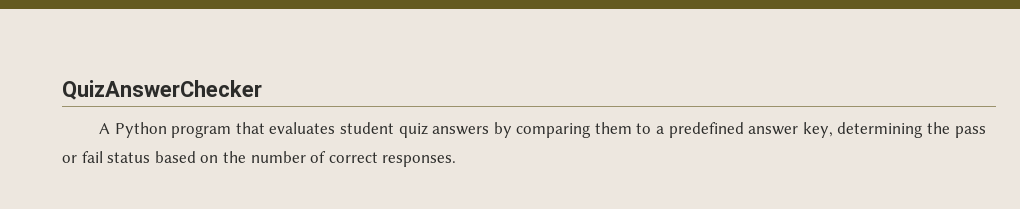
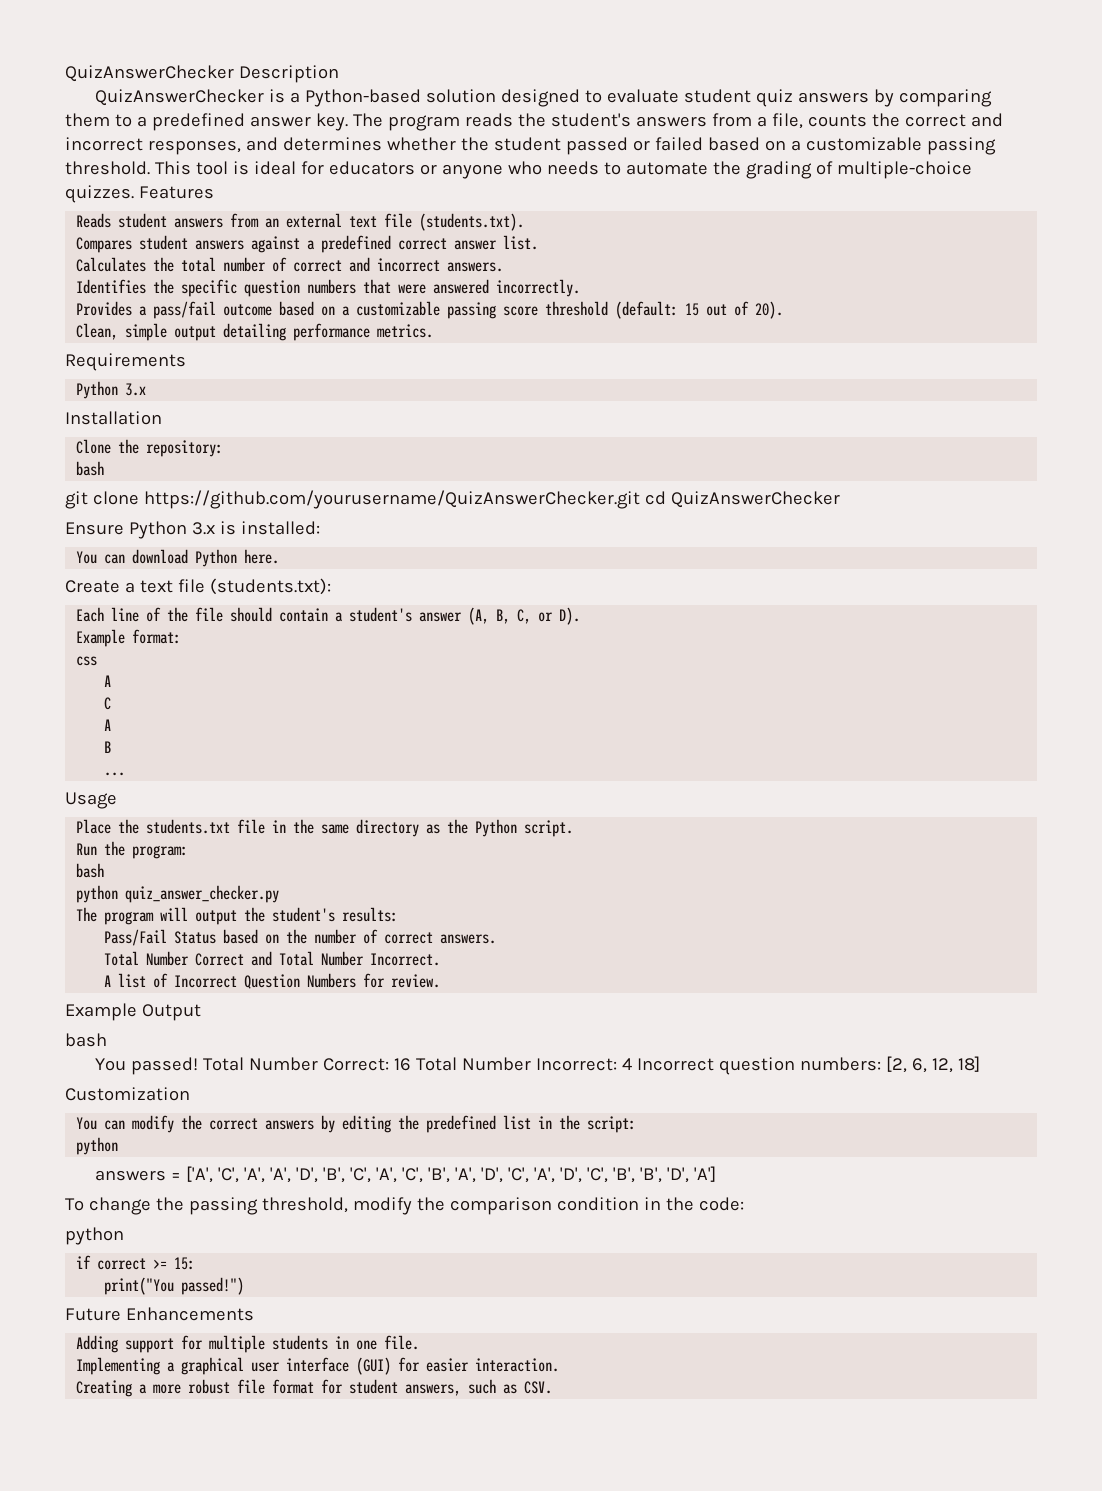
[62,80,262,100] [98,122,336,138] QuizAnswerChecker // A Python program that evaluates -> [65,65,339,83] [95,89,680,107] QuizAnswerChecker Description // QuizAnswerChecker is a Python-based solution designed to evaluate
[802,122,986,138] [62,151,151,163] key, determining the pass or fail status -> [315,113,1003,131] [65,137,996,155] [65,161,972,179] [65,185,214,203] [76,213,525,231] [76,235,539,253] [76,257,504,272] [76,279,581,297] [76,301,784,319] [76,323,434,341] [65,353,186,371] [76,381,147,399] [65,411,162,425] [76,439,224,457] [76,461,105,476] [65,490,840,509] [65,521,320,539] [76,549,280,567] [65,578,331,595] [76,607,581,625] [76,629,182,647] [76,656,98,666] [104,675,112,687] [104,697,112,710] [104,719,112,731] [104,741,112,753] [104,772,126,776] [65,792,117,809] [76,819,574,837] [76,841,189,859] [76,863,105,878] [76,885,280,903] [76,907,399,925] [104,929,217,946] key. The program reads the student's answers from a file, counts the correct and incorrect responses, and determines whether the student passed or failed based on a customizable passing threshold. This tool is ideal for educators or anyone who needs to automate the grading of multiple-choice quizzes. Features // Reads student answers from an external text file (students.txt). // Compares student answers against a predefined correct answer list. // Calculates the total number of correct and incorrect answers. // Identifies the specific question numbers that were answered incorrectly. // Provides a pass/fail outcome based on a customizable passing score threshold (default: 15 out of 20). // Clean, simple output detailing performance metrics. // Requirements // Python 3.x // Installation // Clone the repository: // bash // git clone https://github.com/yourusername/QuizAnswerChecker.git cd QuizAnswerChecker // Ensure Python 3.x is installed: // You can download Python here. // Create a text file (students.txt): // Each line of the file should contain a student's answer (A, B, C, or D). // Example format: // css // A // C // A // B // ... // Usage // Place the students.txt file in the same directory as the Python script. // Run the program: // bash // python quiz_answer_checker.py // The program will output the student's results: // Pass/Fail Status
[382,155,457,167] responses. -> [440,934,497,944] [104,951,441,966] [104,973,441,989] [65,1003,201,1021] [65,1033,107,1047] [95,1056,981,1075] [65,1087,190,1101] [76,1115,637,1133] [76,1137,119,1155] [95,1166,717,1183] [65,1197,744,1215] [65,1227,124,1245] [76,1255,196,1270] [104,1277,245,1295] [65,1307,254,1321] [76,1335,420,1353] [76,1357,560,1375] [76,1379,553,1397] answers. // Total Number Correct and Total Number Incorrect. // A list of Incorrect Question Numbers for review. // Example Output // bash // You passed! Total Number Correct: 16 Total Number Incorrect: 4 Incorrect question numbers: [2, 6, 12, 18] // Customization // You can modify the correct answers by editing the predefined list in the script: // python // answers = ['A', 'C', 'A', 'A', 'D', 'B', 'C', 'A', 'C', 'B', 'A', 'D', 'C', 'A', 'D', 'C', 'B', 'B', 'D', 'A'] // To change the passing threshold, modify the comparison condition in the code: // python // if correct >= 15: // print("You passed!") // Future Enhancements // Adding support for multiple students in one file. // Implementing a graphical user interface (GUI) for easier interaction. // Creating a more robust file format for student answers, such as CSV.

